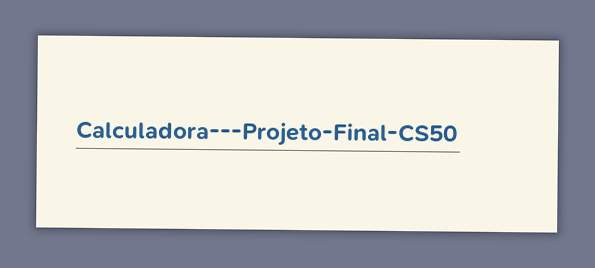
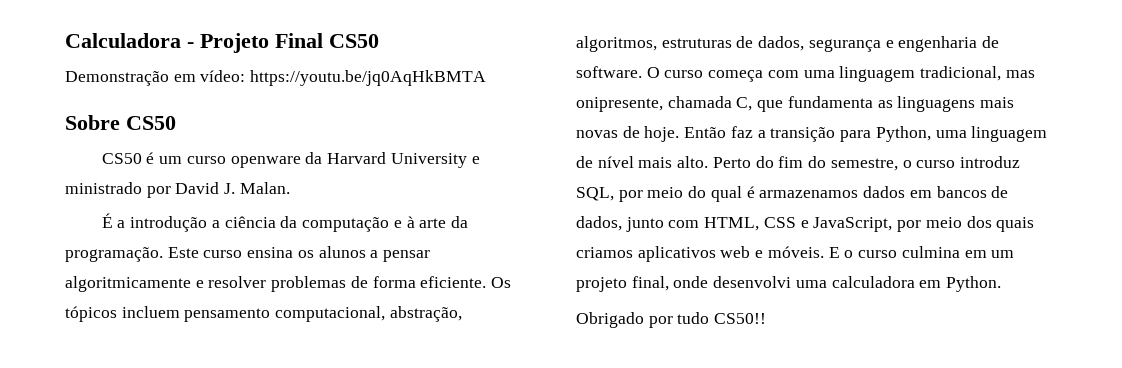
[75,120,458,148] Calculadora---Projeto-Final-CS50 -> [65,33,379,53] [65,70,487,86] [65,115,176,130] [101,152,480,168] [65,182,290,198] [101,213,468,232] [65,246,431,262] [65,276,512,292] [65,306,462,322] [576,36,1000,52] [576,66,1035,82] [576,96,1015,112] [576,126,1048,142] [576,156,1020,171] [576,186,1009,202] [576,216,1035,232] [576,246,1015,262] [576,276,1002,292] [576,312,767,328] Calculadora - Projeto Final CS50 // Demonstração em vídeo: https://youtu.be/jq0AqHkBMTA // Sobre CS50 // CS50 é um curso openware da Harvard University e ministrado por David J. Malan. // É a introdução a ciência da computação e à arte da programação. Este curso ensina os alunos a pensar algoritmicamente e resolver problemas de forma eficiente. Os tópicos incluem pensamento computacional, abstração, algoritmos, estruturas de dados, segurança e engenharia de software. O curso começa com uma linguagem tradicional, mas onipresente, chamada C, que fundamenta as linguagens mais novas de hoje. Então faz a transição para Python, uma linguagem de nível mais alto. Perto do fim do semestre, o curso introduz SQL, por meio do qual é armazenamos dados em bancos de dados, junto com HTML, CSS e JavaScript, por meio dos quais criamos aplicativos web e móveis. E o curso culmina em um projeto final, onde desenvolvi uma calculadora em Python. // Obrigado por tudo CS50!!

